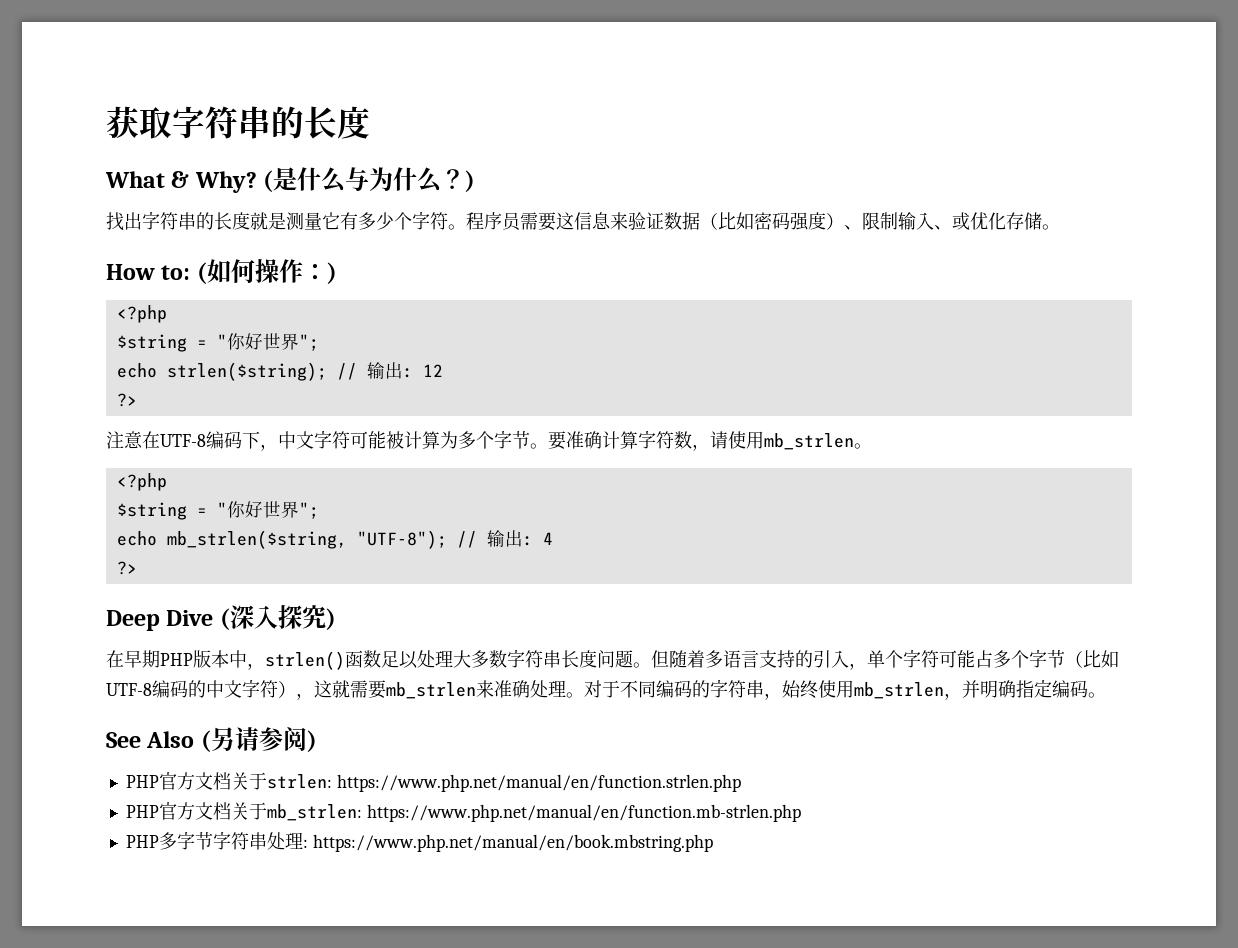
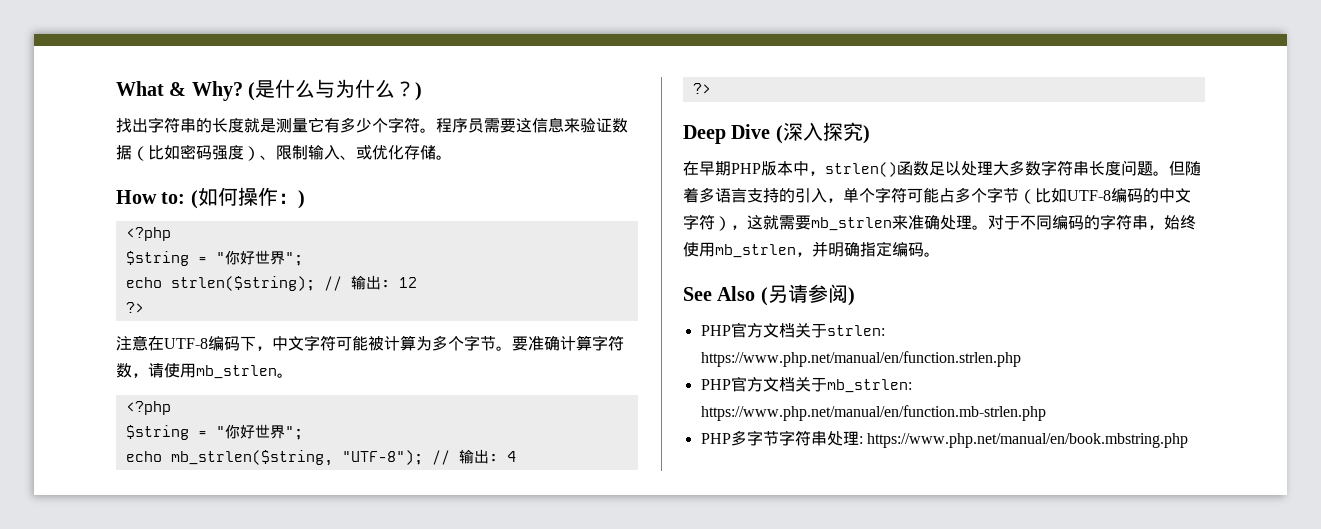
[106,106,370,139] 获取字符串的长度 // -> (116, 88) none

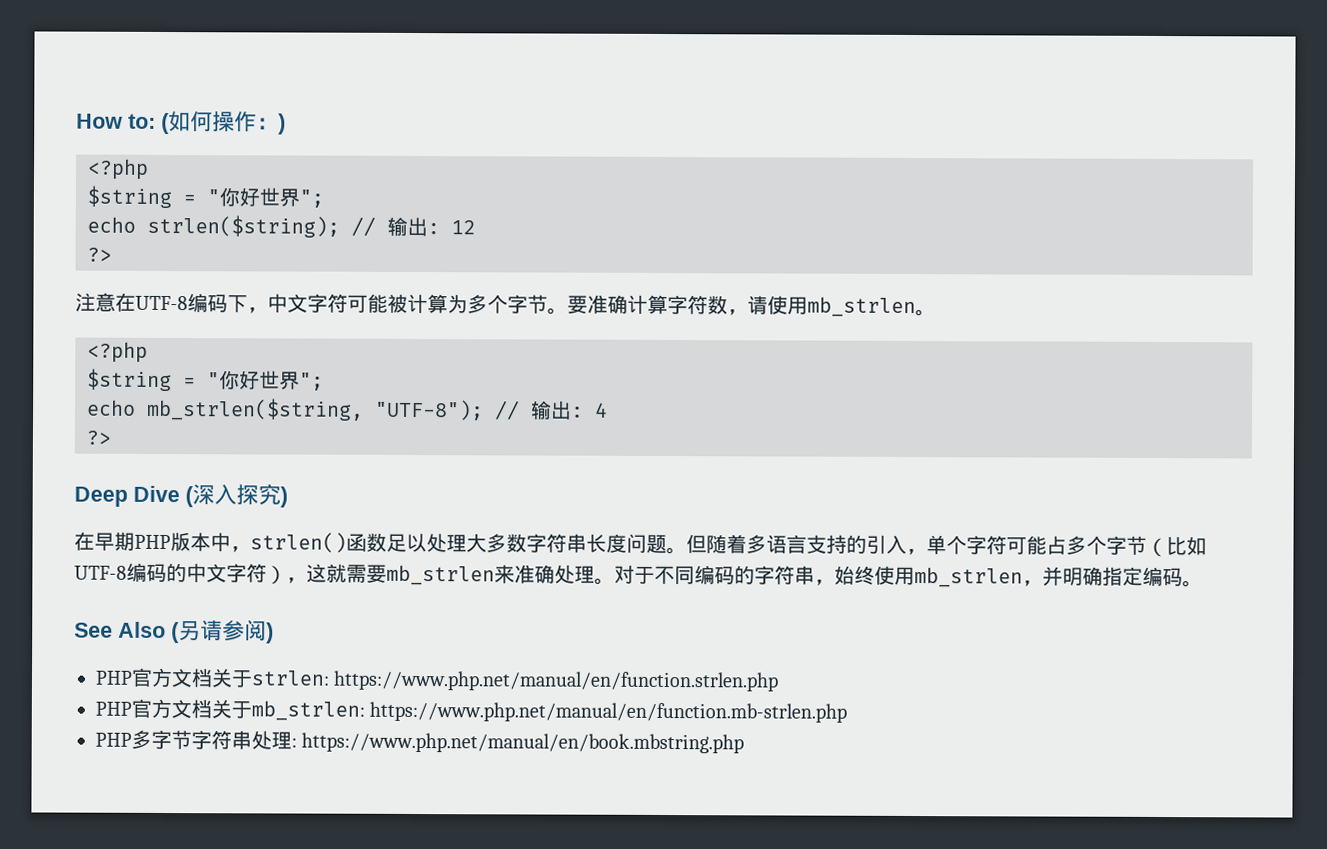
[116,79,423,101] [116,117,628,133] [116,144,452,161] What & Why? (是什么与为什么？) // 找出字符串的长度就是测量它有多少个字符。程序员需要这信息来验证数据（比如密码强度）、限制输入、或优化存储。 // -> (76, 121) none

